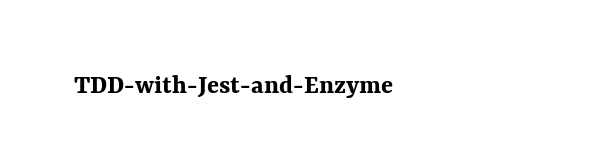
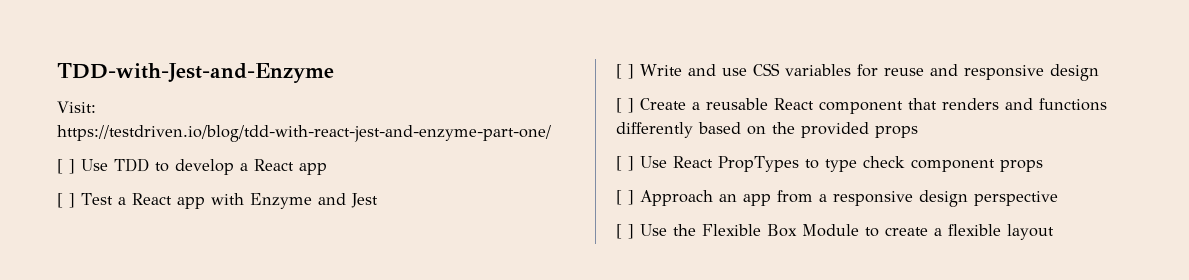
(393, 86) none -> [57,101,96,113] [57,125,551,142] [57,158,327,175] [57,193,378,209] [616,63,1099,81] [616,98,1107,114] [616,122,918,138] [616,156,1043,172] [616,190,1058,207] [616,224,1054,240] // Visit: https://testdriven.io/blog/tdd-with-react-jest-and-enzyme-part-one/ // [ ] Use TDD to develop a React app // [ ] Test a React app with Enzyme and Jest // [ ] Write and use CSS variables for reuse and responsive design // [ ] Create a reusable React component that renders and functions differently based on the provided props // [ ] Use React PropTypes to type check component props // [ ] Approach an app from a responsive design perspective // [ ] Use the Flexible Box Module to create a flexible layout

